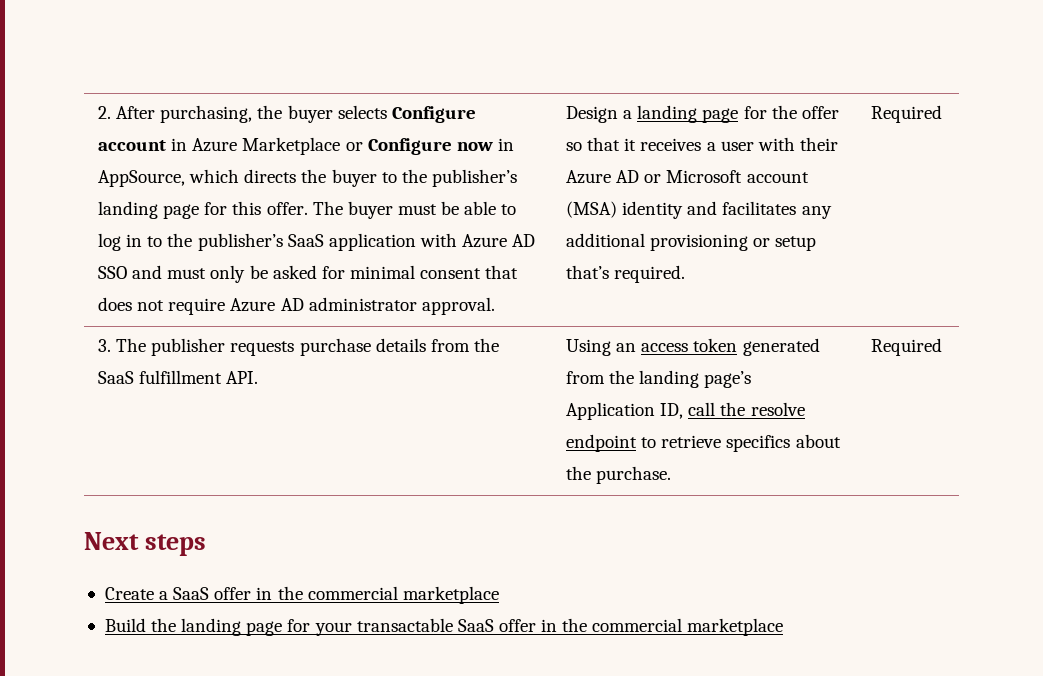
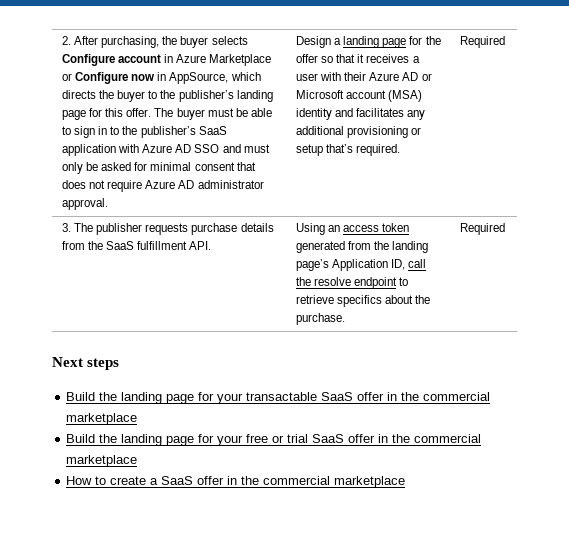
[98,233,122,251] log -> [74,126,96,138] sign
[104,587,169,600] Create a -> [66,392,318,404] Build the landing page for your transactable
[356,618,784,636] transactable SaaS offer in the commercial marketplace -> [246,434,482,443] [66,455,138,467] [66,476,406,488] free or trial SaaS offer in the commercial marketplace // How to create a SaaS offer in the commercial marketplace

